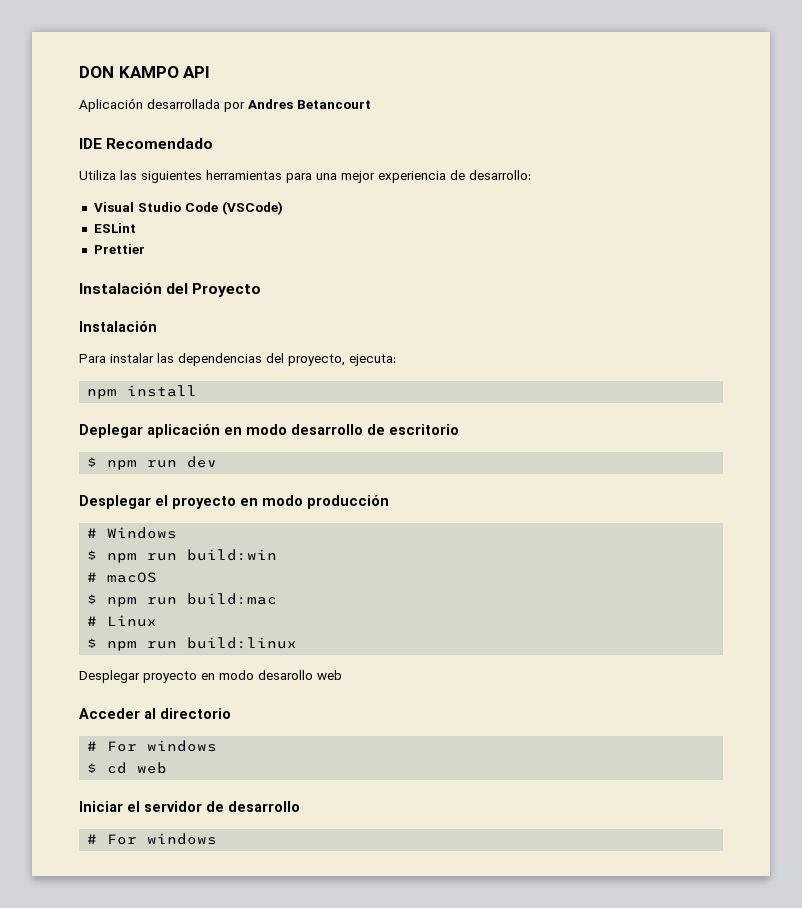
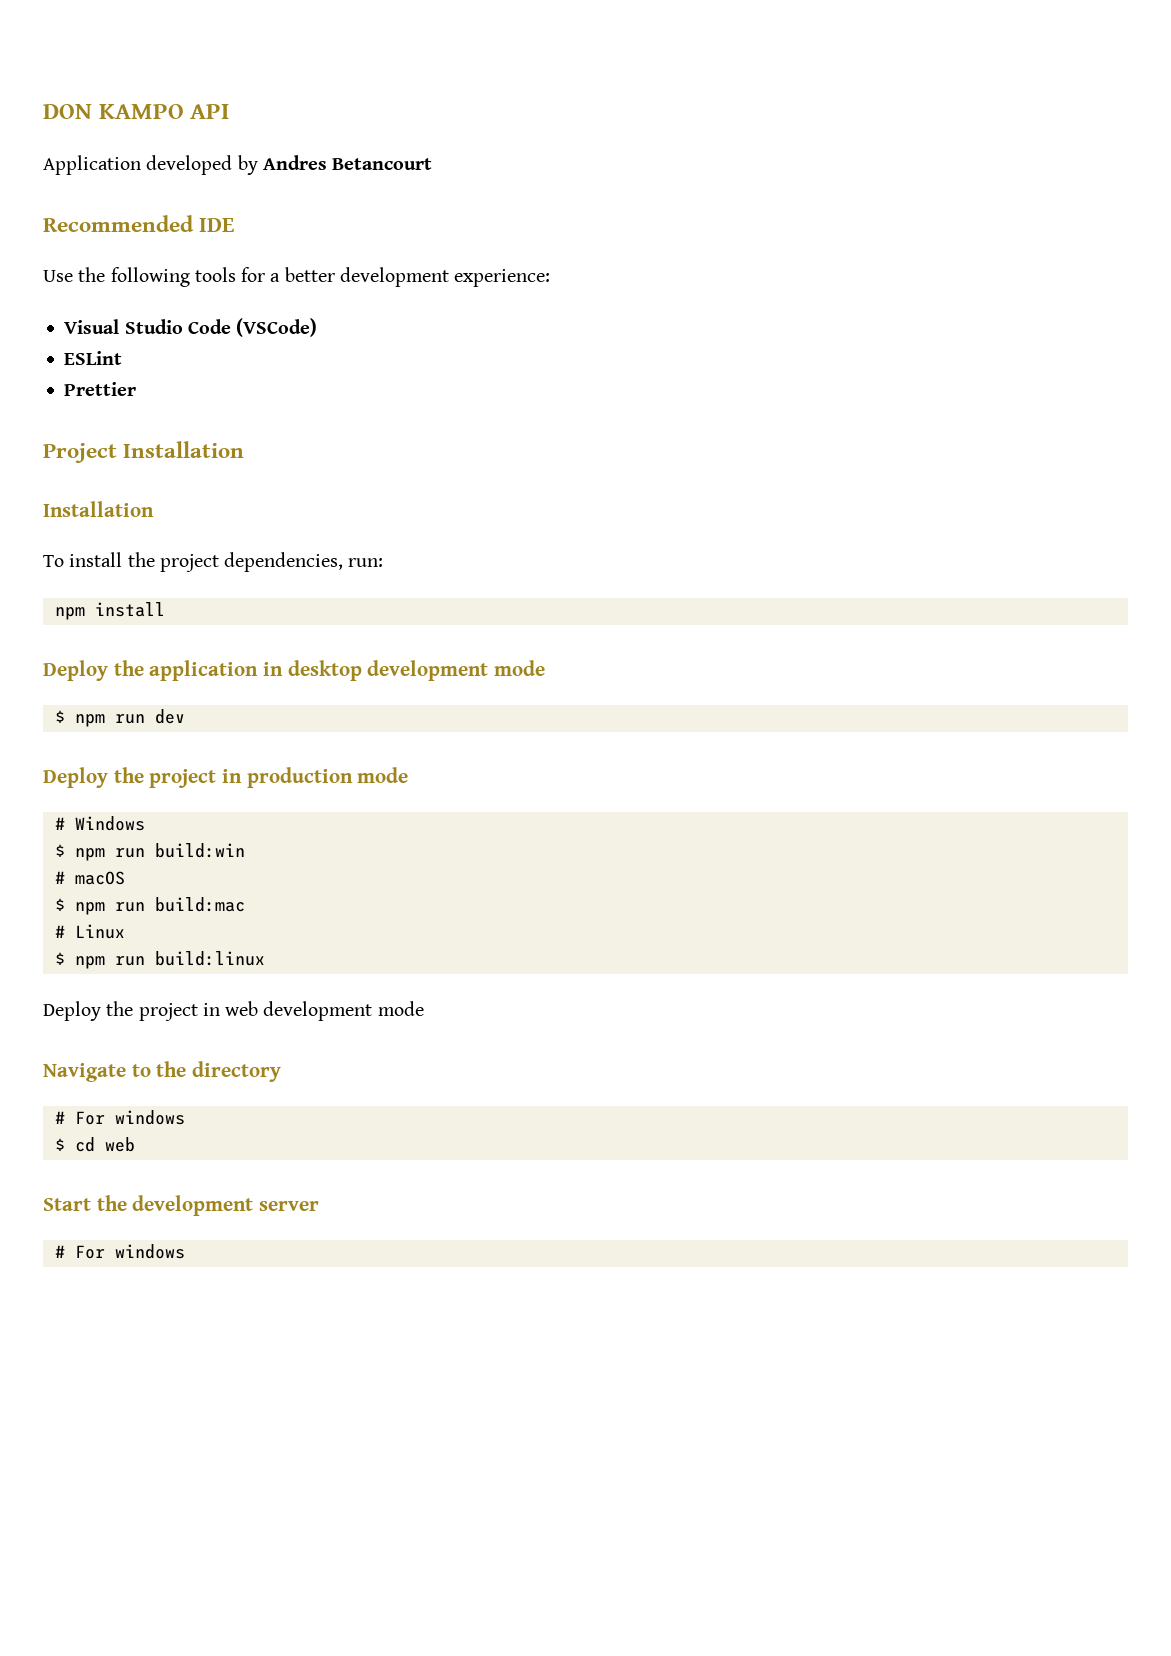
[79,98,245,112] Aplicación desarrollada por -> [43,155,258,175] Application developed by
(371, 104) none -> [43,215,194,232] Recommended
[106,138,214,149] [79,170,531,183] Recomendado // Utiliza las siguientes herramientas para una mejor experiencia de desarrollo: -> [43,267,551,287] // Use the following tools for a better development experience:
[79,283,262,297] [79,321,157,332] [79,353,396,366] [87,385,198,399] [79,424,459,438] [87,456,218,470] [79,495,389,509] Instalación del Proyecto // Instalación // Para instalar las dependencias del proyecto, ejecuta: // npm install // Deplegar aplicación en modo desarrollo de escritorio // $ npm run dev // Desplegar el proyecto en modo producción -> [43,441,245,463] [43,501,154,517] [43,552,384,572] [54,602,165,620] [43,660,546,681] [54,709,185,727] [43,767,409,788] Project Installation // Installation // To install the project dependencies, run: // npm install // Deploy the application in desktop development mode // $ npm run dev // Deploy the project in production mode
[79,670,342,683] [79,708,231,719] Desplegar proyecto en modo desarollo web // Acceder al directorio -> [43,1001,424,1021] [43,1061,282,1082] Deploy the project in web development mode // Navigate to the directory
[79,801,300,812] Iniciar el servidor de desarrollo -> [43,1195,320,1216] Start the development server

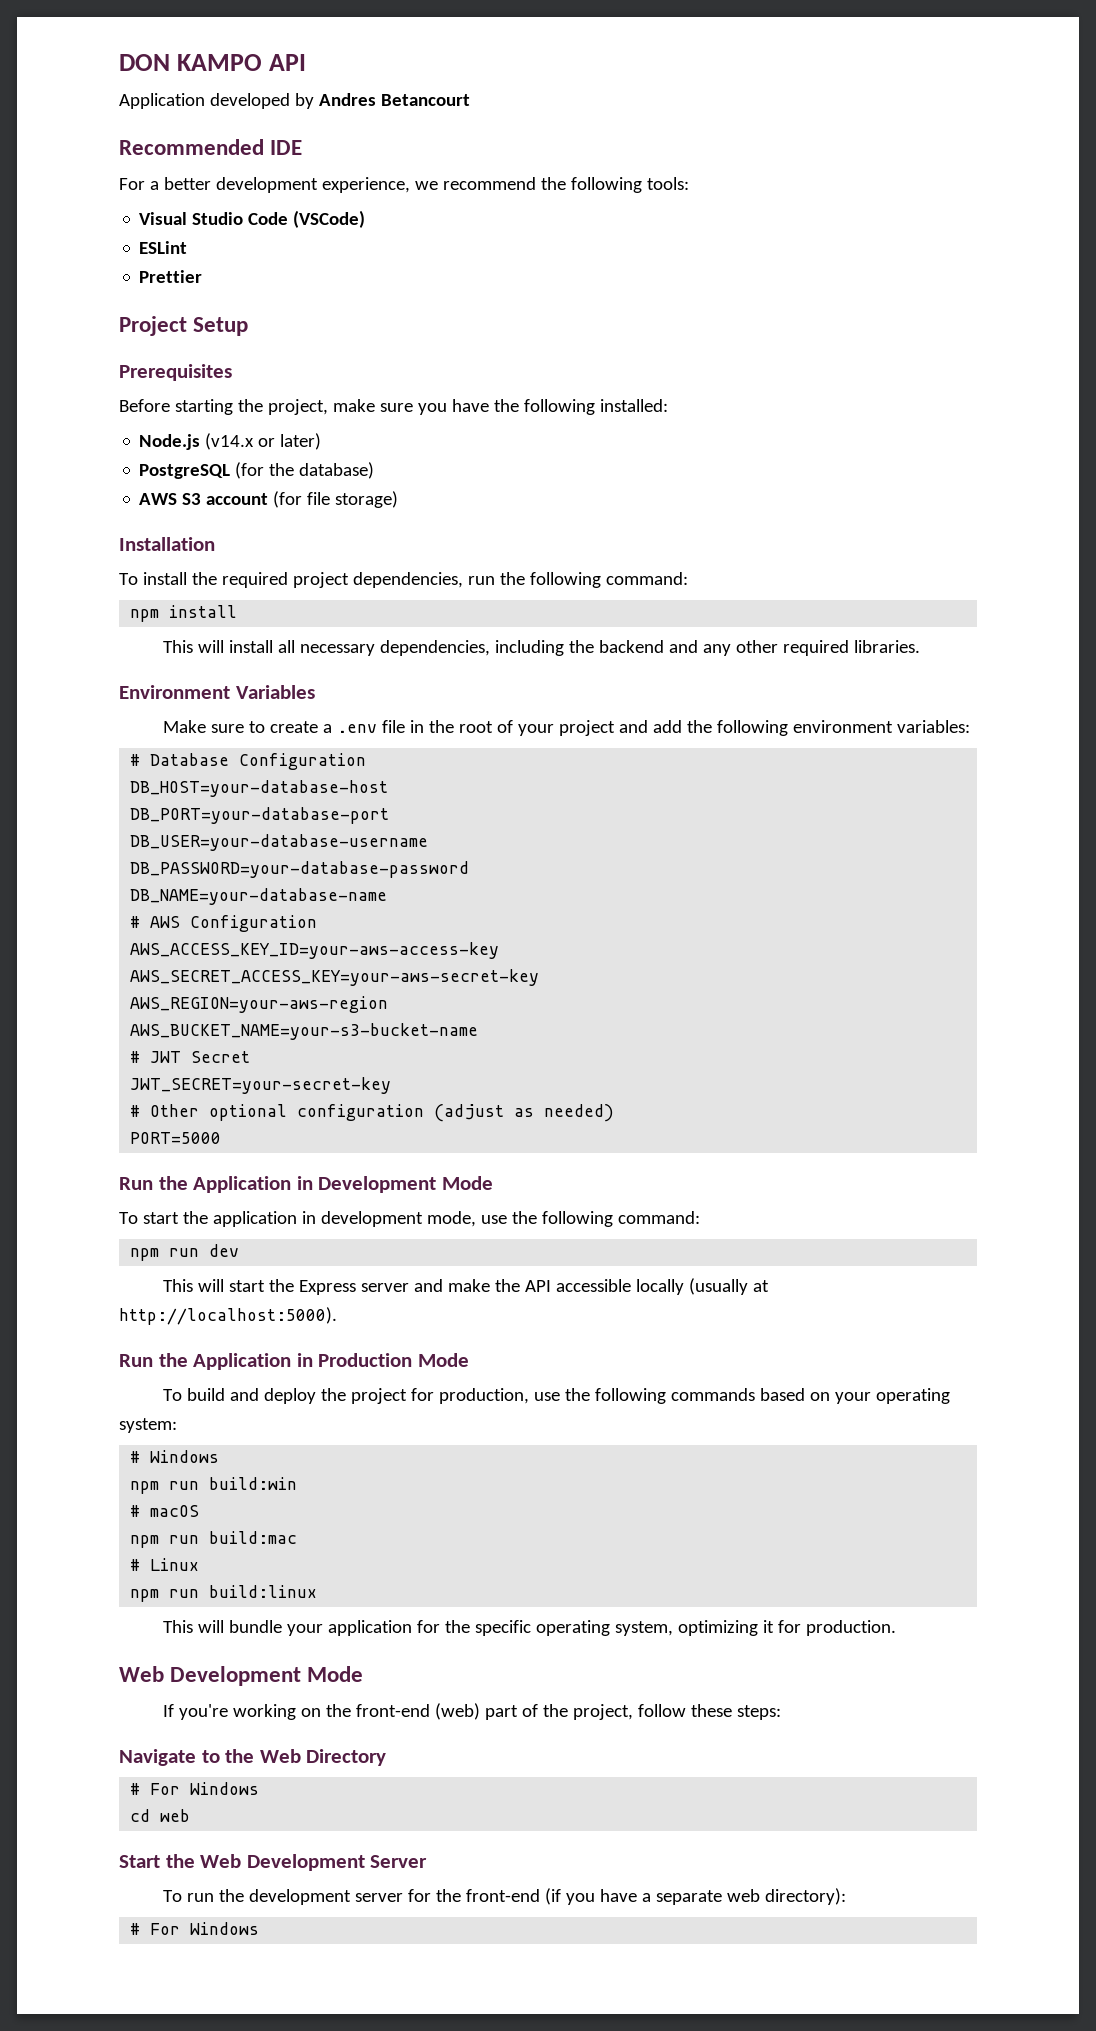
[43,267,551,287] Use the following tools for a better development experience: -> [119,177,689,193] For a better development experience, we recommend the following tools:
[123,441,245,458] Installation -> [193,317,249,336] [119,364,232,381] [119,399,668,415] [139,433,322,450] [139,462,375,479] [139,491,399,508] Setup // Prerequisites // Before starting the project, make sure you have the following installed: // Node.js (v14.x or later) // PostgreSQL (for the database) // AWS S3 account (for file storage)
(155, 559) none -> [221,572,288,588] required
[348,558,384,567] [54,602,165,620] [43,660,546,681] [54,709,185,727] [43,767,409,788] run: // npm install // Deploy the application in desktop development mode // $ npm run dev // Deploy the project in production mode -> [467,572,688,588] [130,605,238,622] [162,640,920,656] [119,685,315,699] [162,720,970,736] [130,753,367,770] [130,780,389,797] [130,807,390,824] [130,834,429,851] [130,861,470,878] [130,888,388,905] [130,915,318,932] [130,942,500,959] [130,969,540,986] [130,996,389,1013] [130,1023,479,1040] [130,1051,251,1063] [130,1077,392,1094] [130,1104,615,1122] [130,1132,222,1144] [119,1176,493,1193] [119,1211,700,1227] [130,1244,240,1261] [162,1278,769,1295] [119,1307,337,1325] [119,1353,469,1370] [162,1388,950,1404] [119,1418,177,1433] run the following command: // npm install // This will install all necessary dependencies, including the backend and any other required libraries. // Environment Variables // Make sure to create a .env file in the root of your project and add the following environment variables: // # Database Configuration // DB_HOST=your-database-host // DB_PORT=your-database-port // DB_USER=your-database-username // DB_PASSWORD=your-database-password // DB_NAME=your-database-name // # AWS Configuration // AWS_ACCESS_KEY_ID=your-aws-access-key // AWS_SECRET_ACCESS_KEY=your-aws-secret-key // AWS_REGION=your-aws-region // AWS_BUCKET_NAME=your-s3-bucket-name // # JWT Secret // JWT_SECRET=your-secret-key // # Other optional configuration (adjust as needed) // PORT=5000 // Run the Application in Development Mode // To start the application in development mode, use the following command: // npm run dev // This will start the Express server and make the API accessible locally (usually at http://localhost:5000). // Run the Application in Production Mode // To build and deploy the project for production, use the following commands based on your operating system:
[54,844,65,857] $ -> (220, 1456) none
[54,898,65,911] $ -> (200, 1511) none
[54,952,65,965] $ -> (200, 1564) none
[43,1001,424,1021] Deploy the project in web development mode -> [162,1620,896,1636] [119,1666,364,1686] [162,1703,781,1720] This will bundle your application for the specific operating system, optimizing it for production. // Web Development Mode // If you're working on the front-end (web) part of the project, follow these steps:
[192,1061,282,1082] [54,1110,185,1125] [54,1138,65,1151] directory // # For windows // $ -> [259,1749,387,1766] [130,1782,260,1795] Web Directory // # For Windows //
[132,1195,320,1216] [54,1244,185,1259] development server // # For windows -> [200,1854,428,1871] [162,1888,846,1905] [130,1922,260,1935] Web Development Server // To run the development server for the front-end (if you have a separate web directory): // # For Windows

